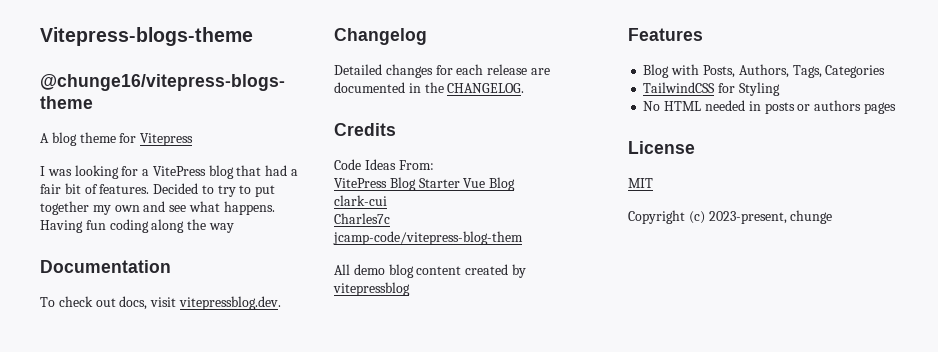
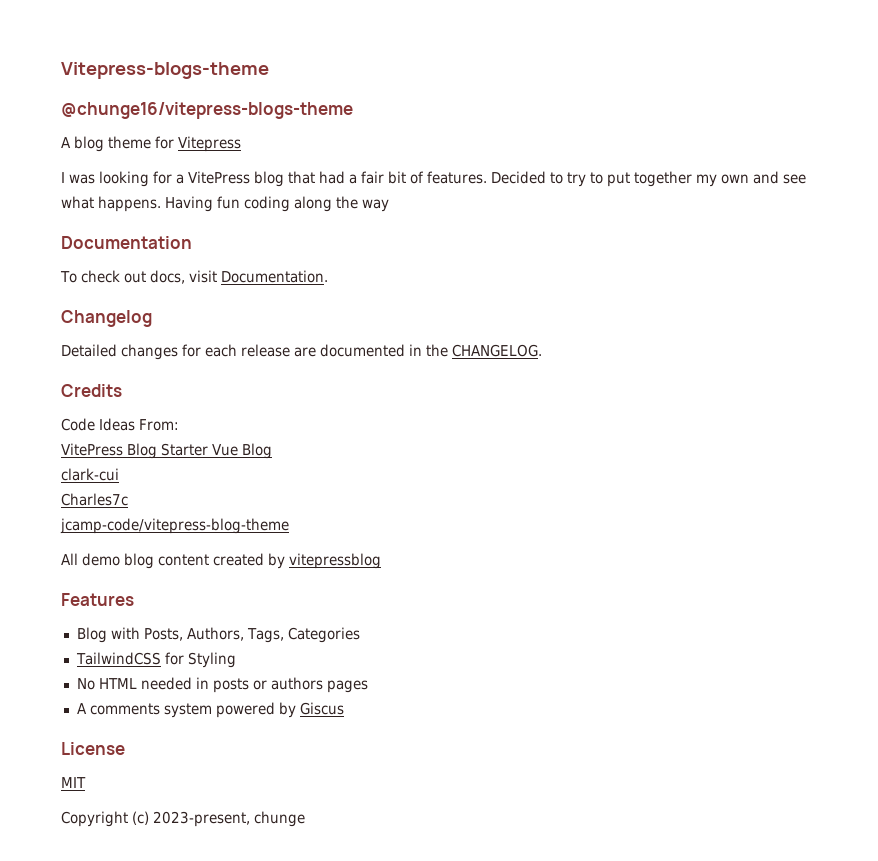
[178,296,281,310] vitepressblog.dev. -> [220,270,328,283] Documentation.
[333,231,523,245] jcamp-code/vitepress-blog-them -> [60,518,289,534] jcamp-code/vitepress-blog-theme
(896, 108) none -> [76,702,344,718] // A comments system powered by Giscus

